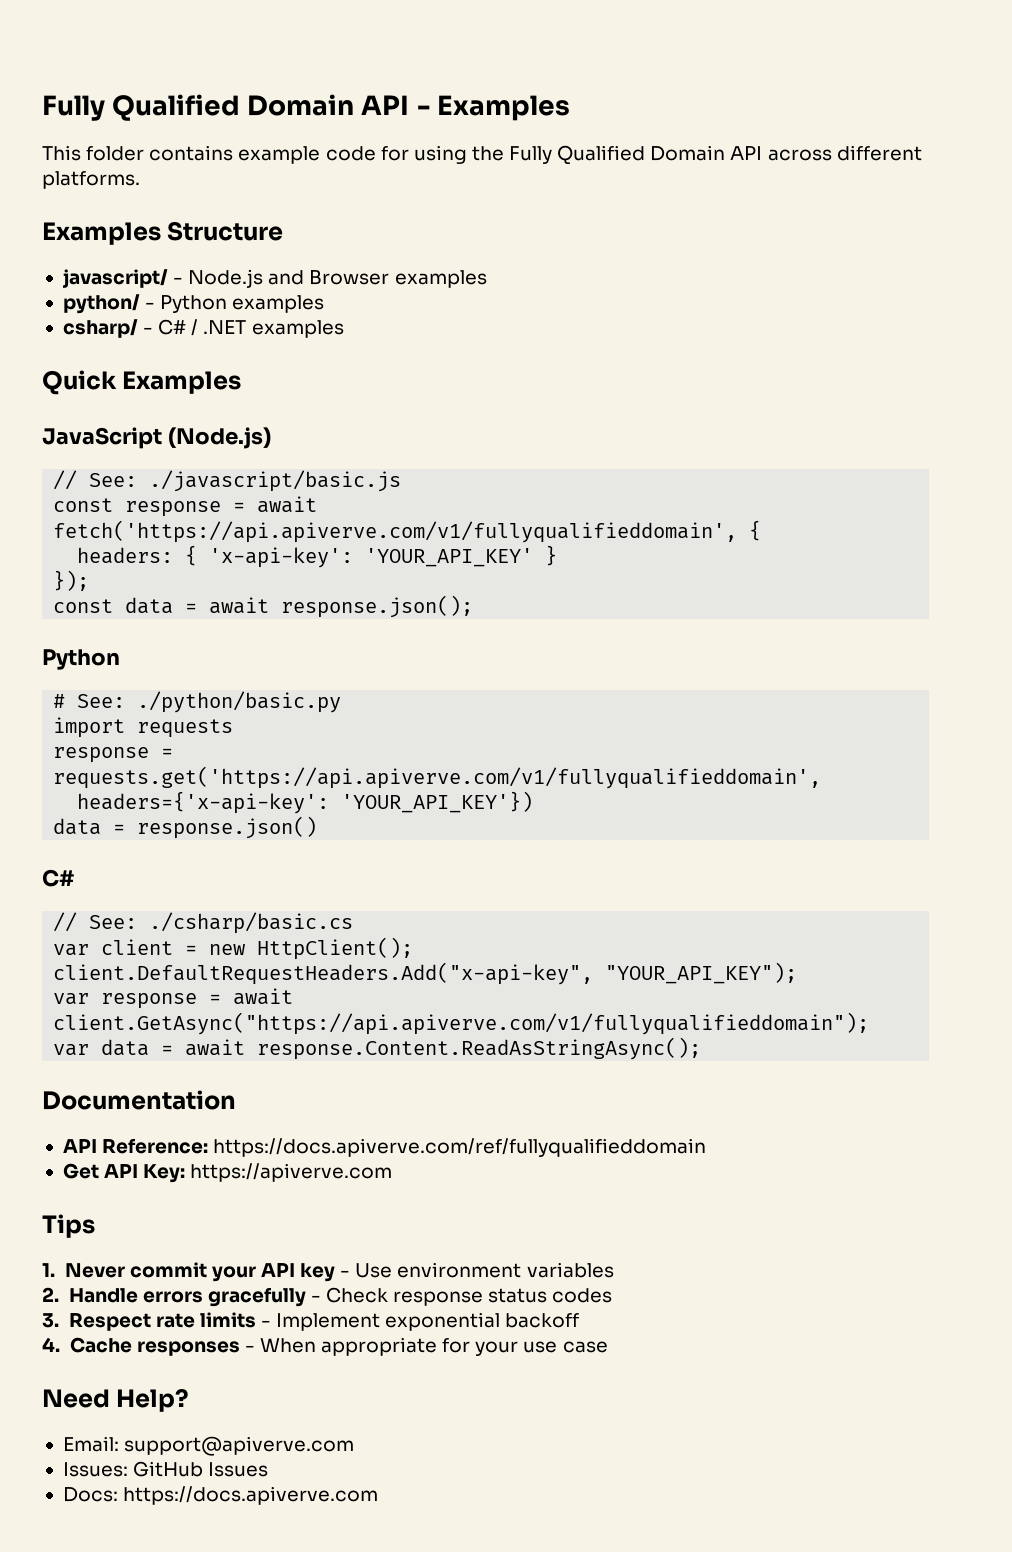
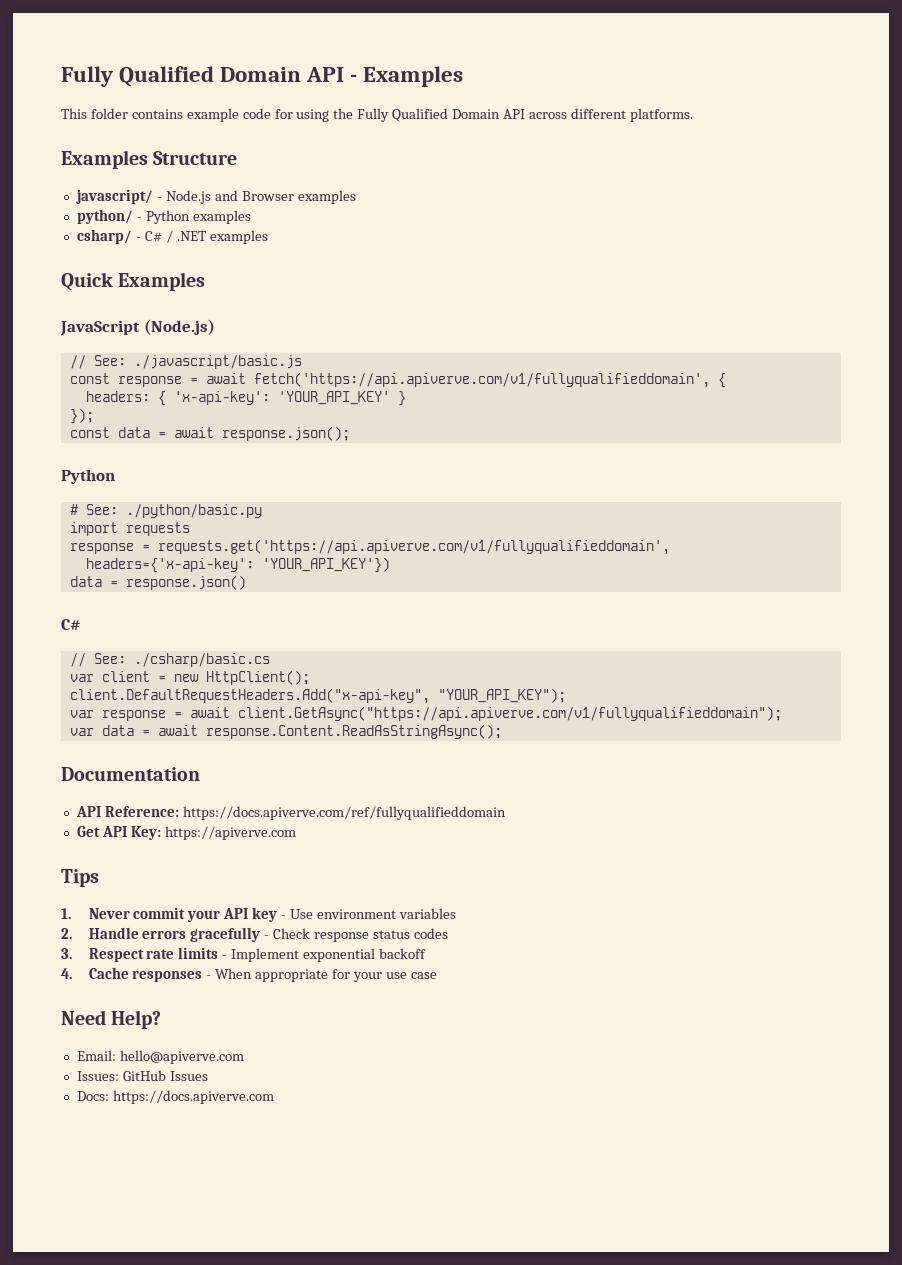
[124,1436,355,1456] support@apiverve.com -> [119,1050,244,1064] hello@apiverve.com

